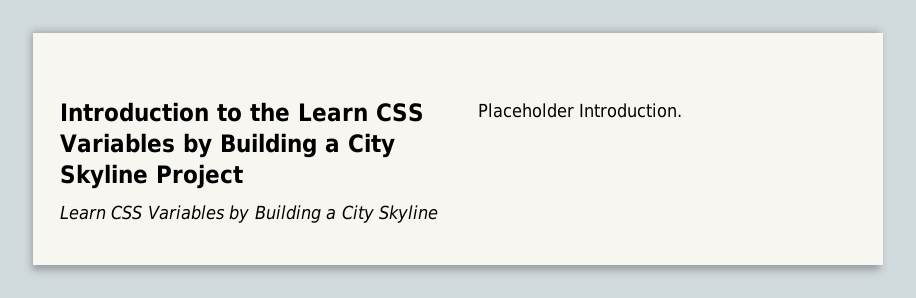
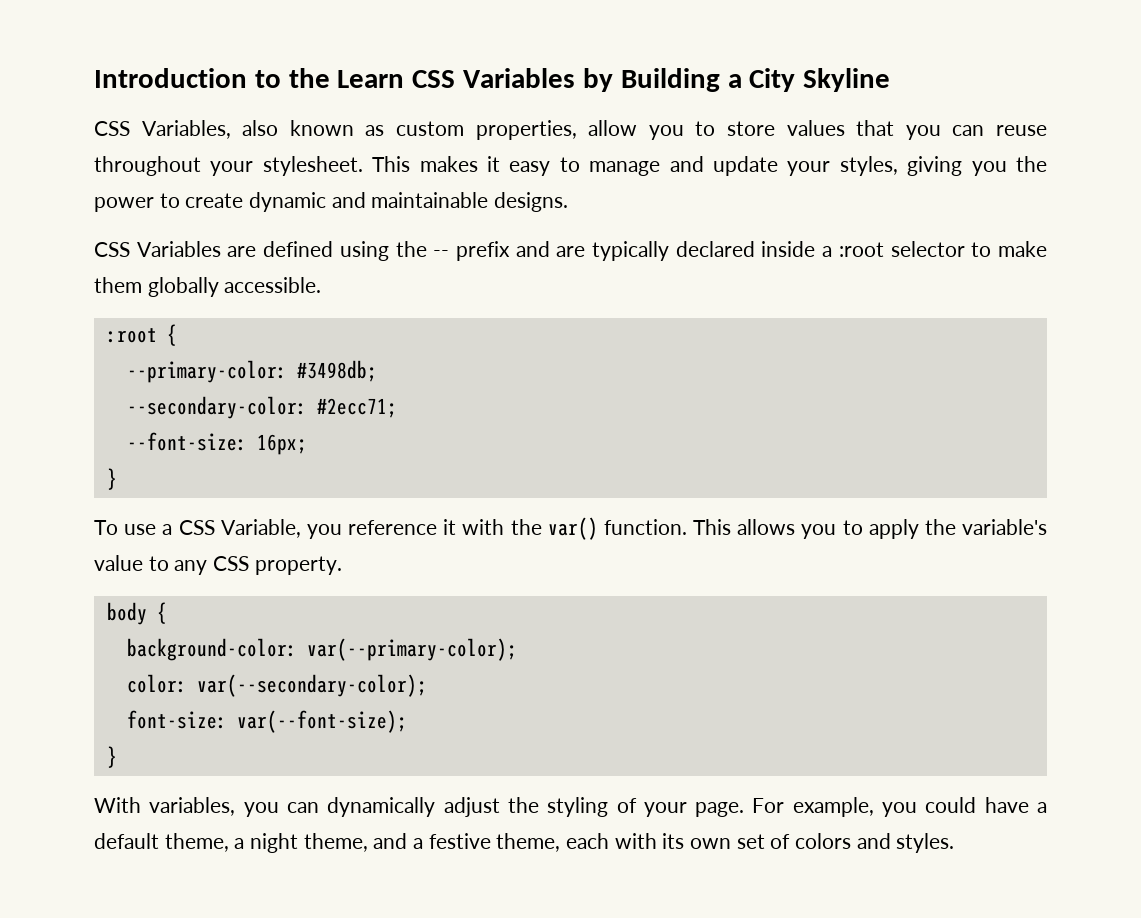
[156,164,243,189] [60,205,438,223] [478,103,682,118] Project // Learn CSS Variables by Building a City Skyline Placeholder Introduction. -> [94,120,1048,140] [94,156,1047,176] [94,192,569,212] [94,241,1048,261] [94,277,322,297] [106,324,177,346] [126,360,377,383] [126,396,397,419] [126,432,307,455] [106,468,117,490] [94,517,1047,540] [94,555,342,575] [106,602,167,625] [126,638,517,661] [126,674,427,697] [126,710,407,733] [106,746,117,768] [94,797,1047,817] [94,833,955,853] // CSS Variables, also known as custom properties, allow you to store values that you can reuse throughout your stylesheet. This makes it easy to manage and update your styles, giving you the power to create dynamic and maintainable designs. // CSS Variables are defined using the -- prefix and are typically declared inside a :root selector to make them globally accessible. // :root { // --primary-color: #3498db; // --secondary-color: #2ecc71; // --font-size: 16px; // } // To use a CSS Variable, you reference it with the var() function. This allows you to apply the variable's value to any CSS property. // body { // background-color: var(--primary-color); // color: var(--secondary-color); // font-size: var(--font-size); // } // With variables, you can dynamically adjust the styling of your page. For example, you could have a default theme, a night theme, and a festive theme, each with its own set of colors and styles.

